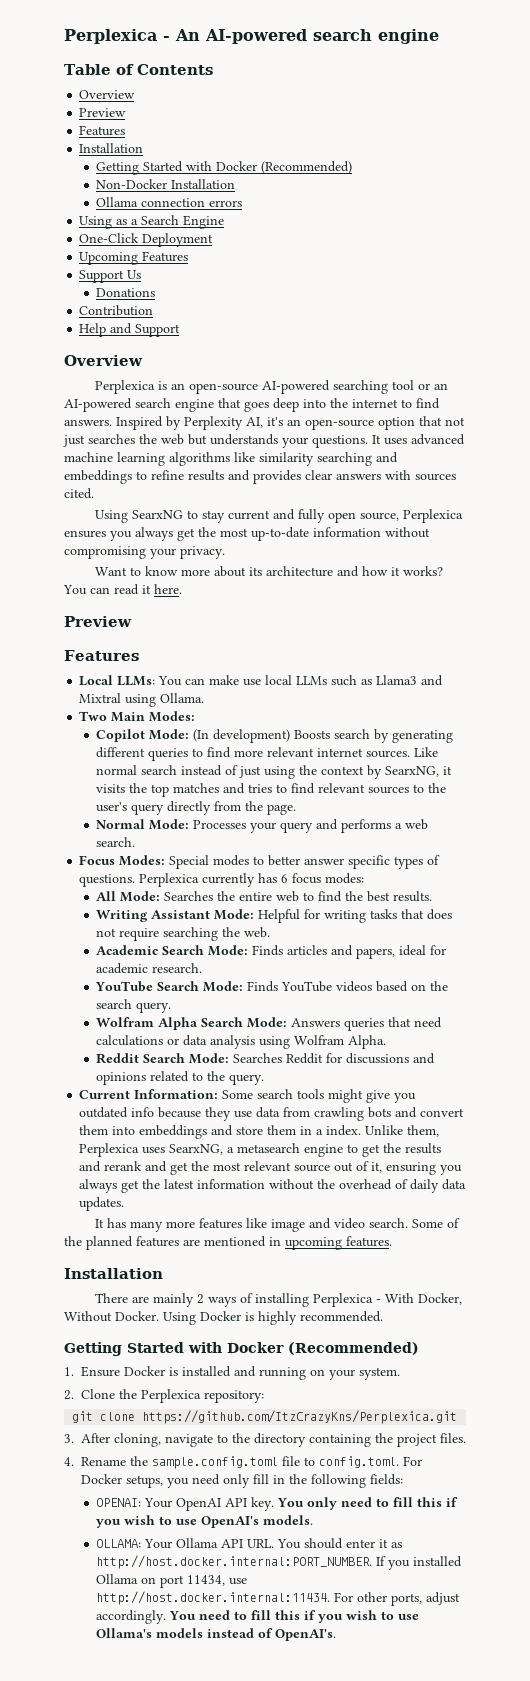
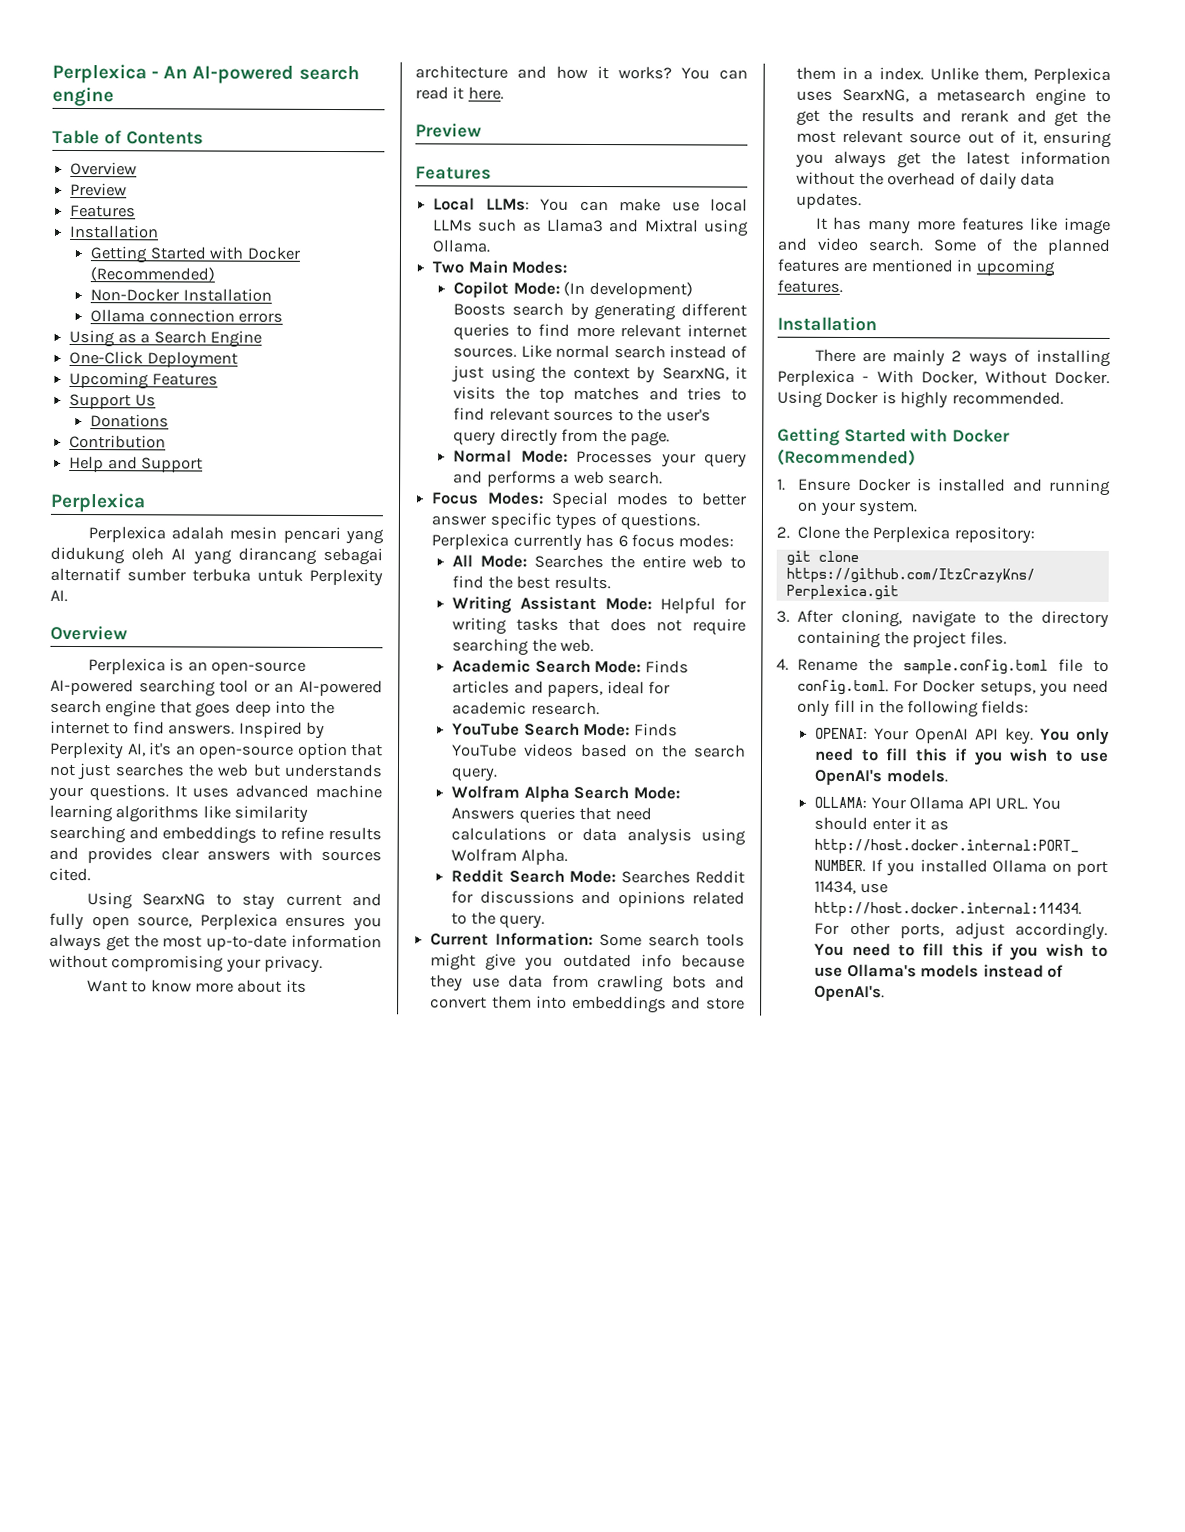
(181, 330) none -> [50,492,146,513] [87,526,384,545] [50,546,384,566] [50,567,383,587] [50,589,68,602] // Perplexica // Perplexica adalah mesin pencari yang didukung oleh AI yang dirancang sebagai alternatif sumber terbuka untuk Perplexity AI.

